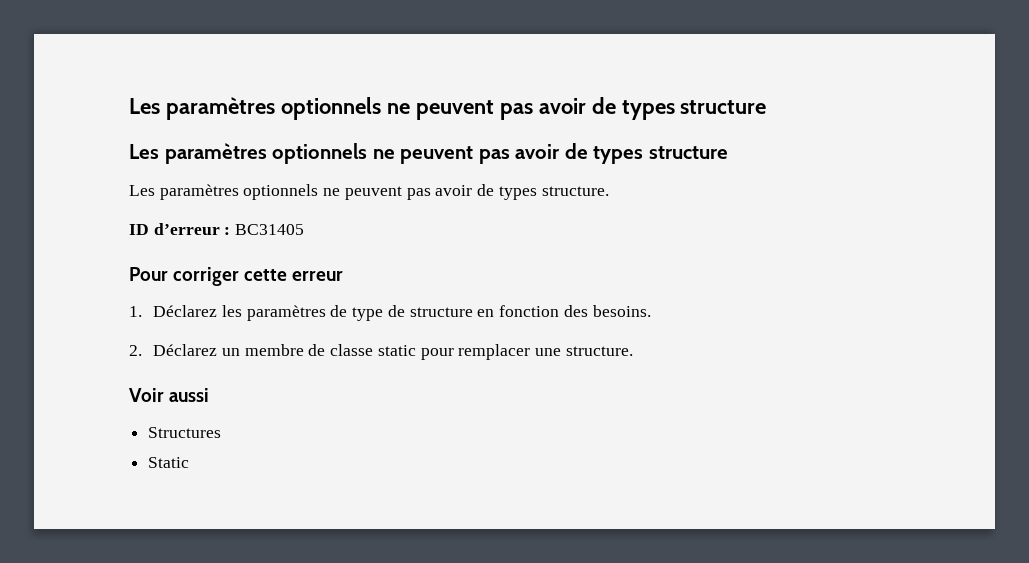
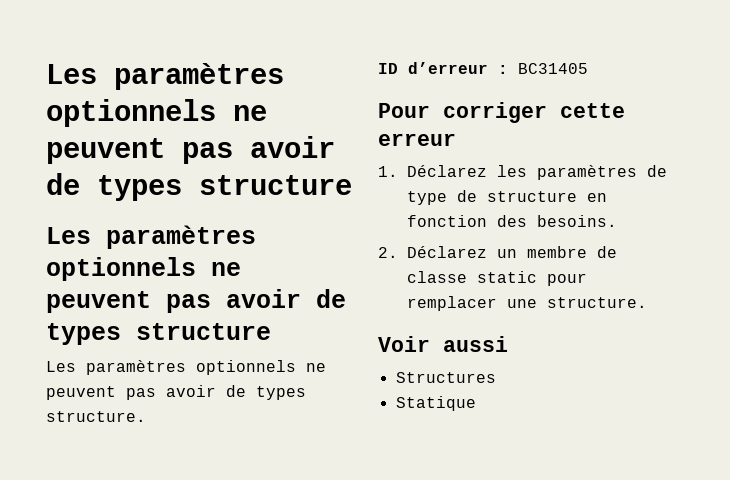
[148,457,190,468] Static -> [395,396,476,411] Statique

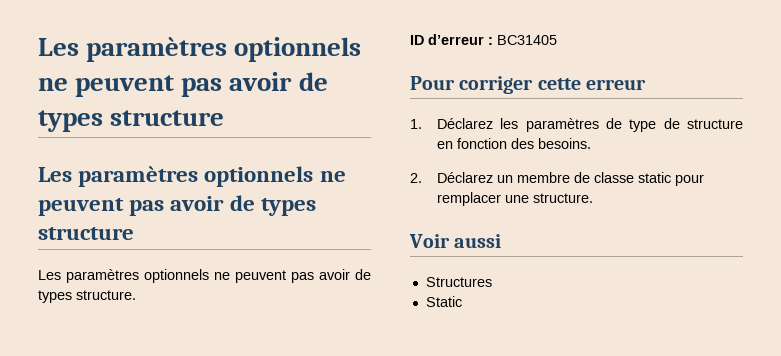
[395,396,476,411] Statique -> [425,296,462,307] Static

